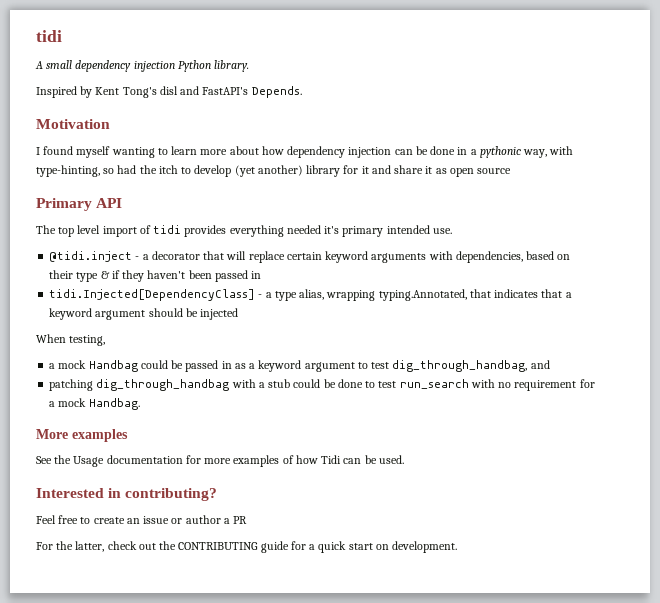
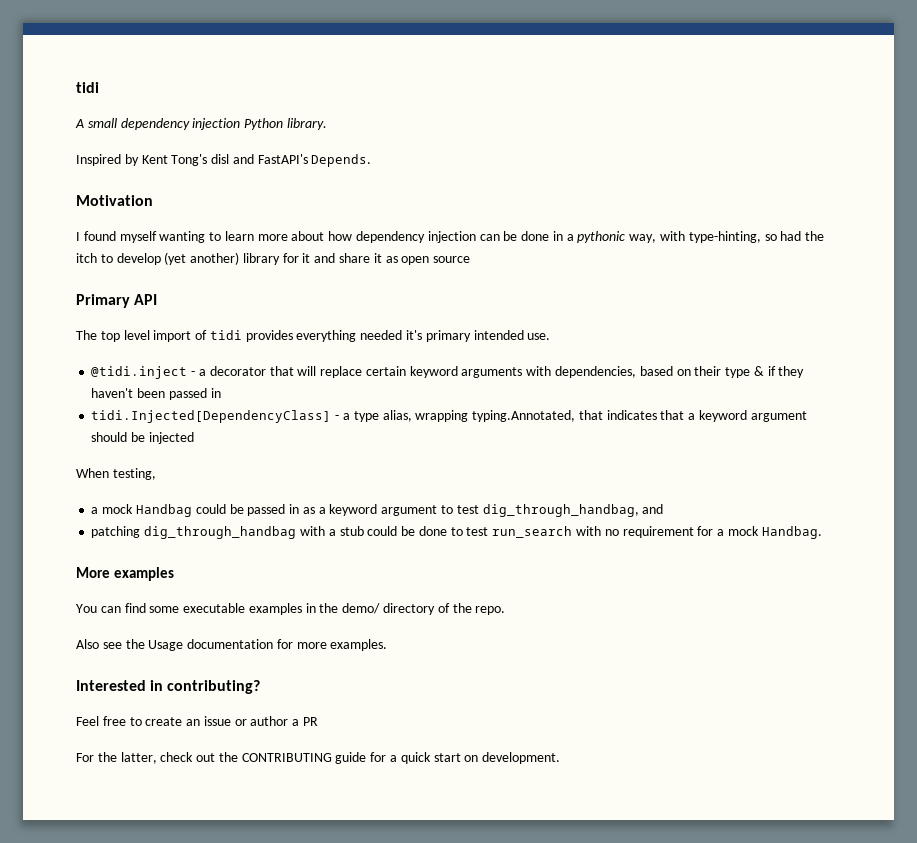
[36,456,52,464] See -> [76,603,506,615] [76,639,122,649] You can find some executable examples in the demo/ directory of the repo. // Also see
[233,455,404,467] examples of how Tidi can be used. -> [330,639,388,651] examples.

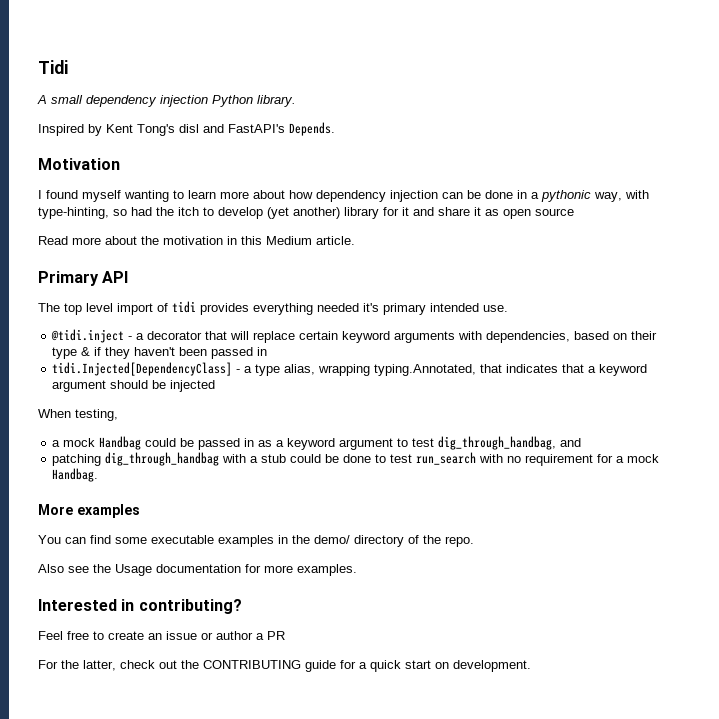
[76,82,99,93] tidi -> [38,60,68,74] Tidi
(471, 259) none -> [38,236,355,245] // Read more about the motivation in this Medium article.

